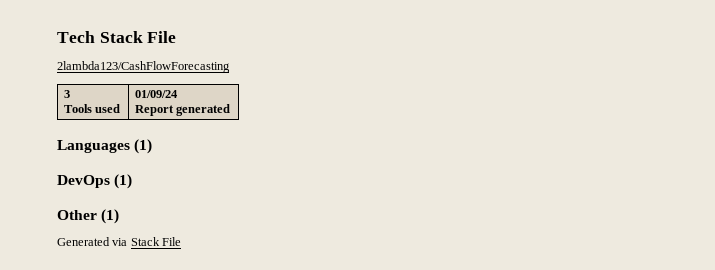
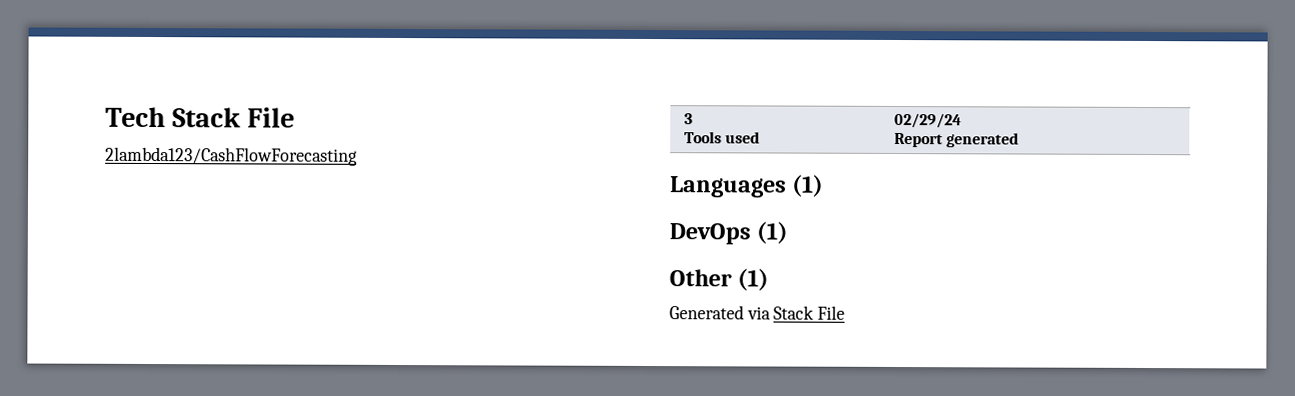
[134,90,178,98] 01/09/24 -> [893,112,962,129] 02/29/24

